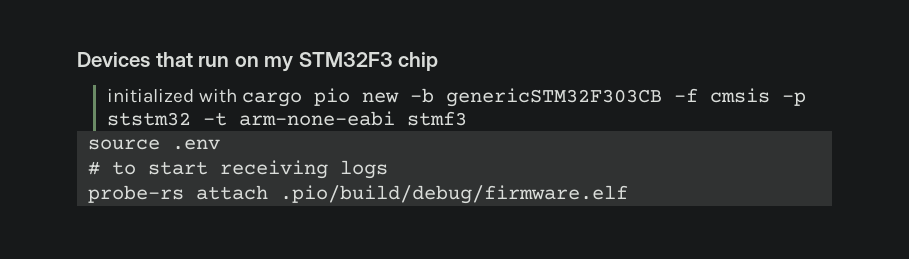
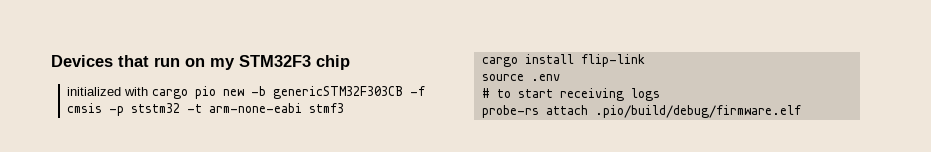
(467, 118) none -> [481,54,645,67] // cargo install flip-link

